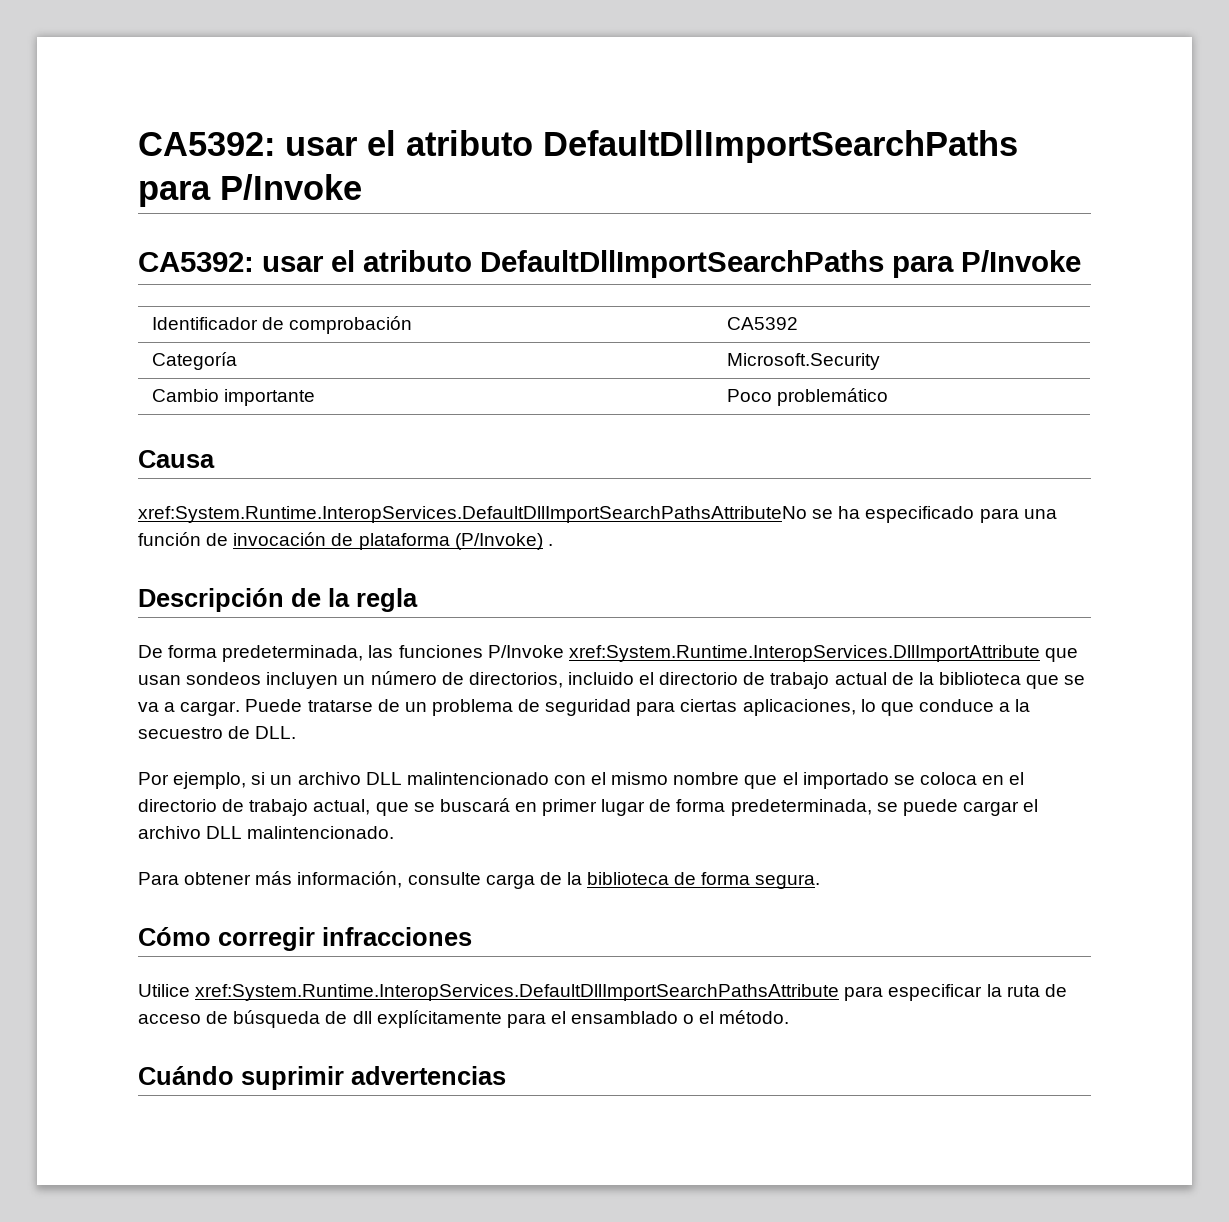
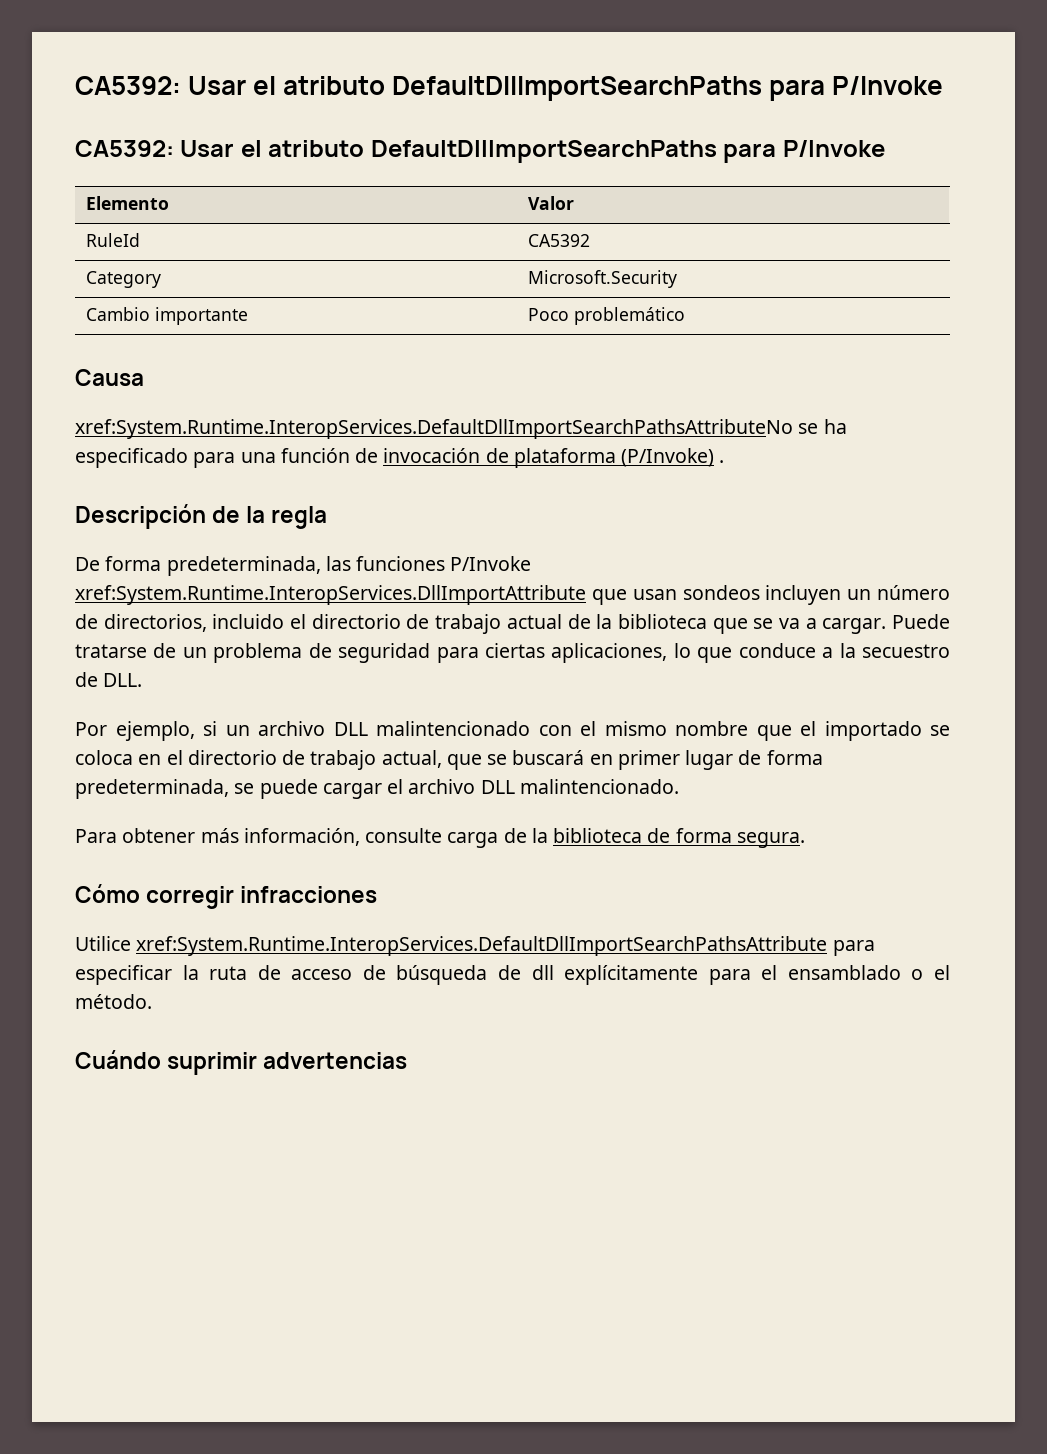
[138,132,357,156] CA5392: usar -> [75,76,247,95] CA5392: Usar
[262,250,1081,278] [151,316,413,334] usar el atributo DefaultDllImportSearchPaths para P/Invoke // Identificador de comprobación -> [180,140,885,163] [85,196,169,210] [527,196,574,210] [85,233,140,247] Usar el atributo DefaultDllImportSearchPaths para P/Invoke // Elemento | Valor // RuleId
[151,352,237,370] Categoría -> [85,271,161,288] Category

